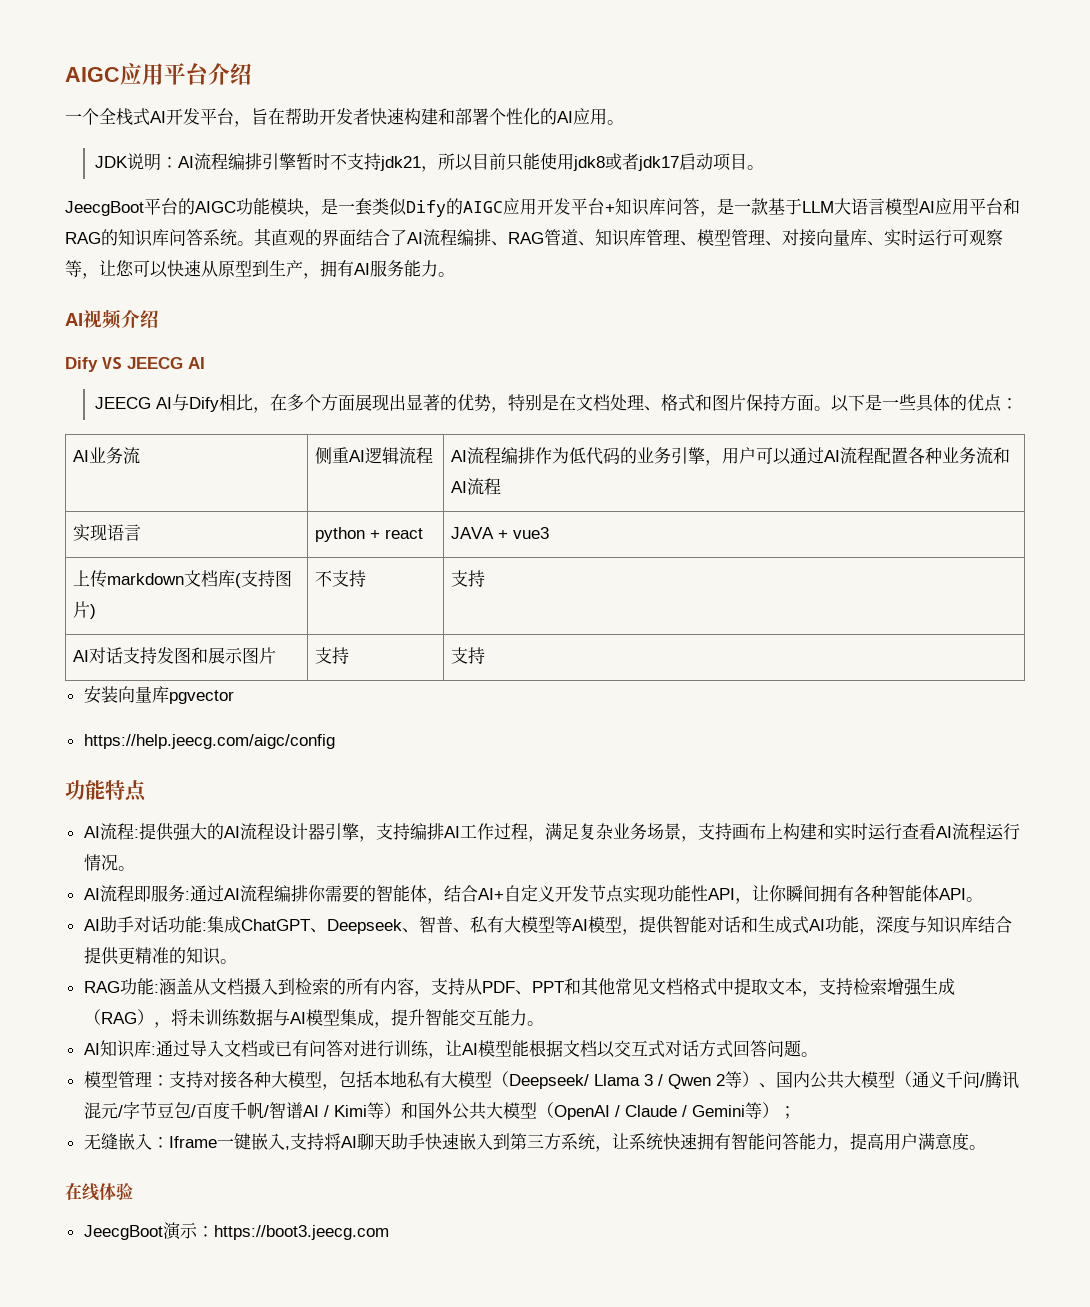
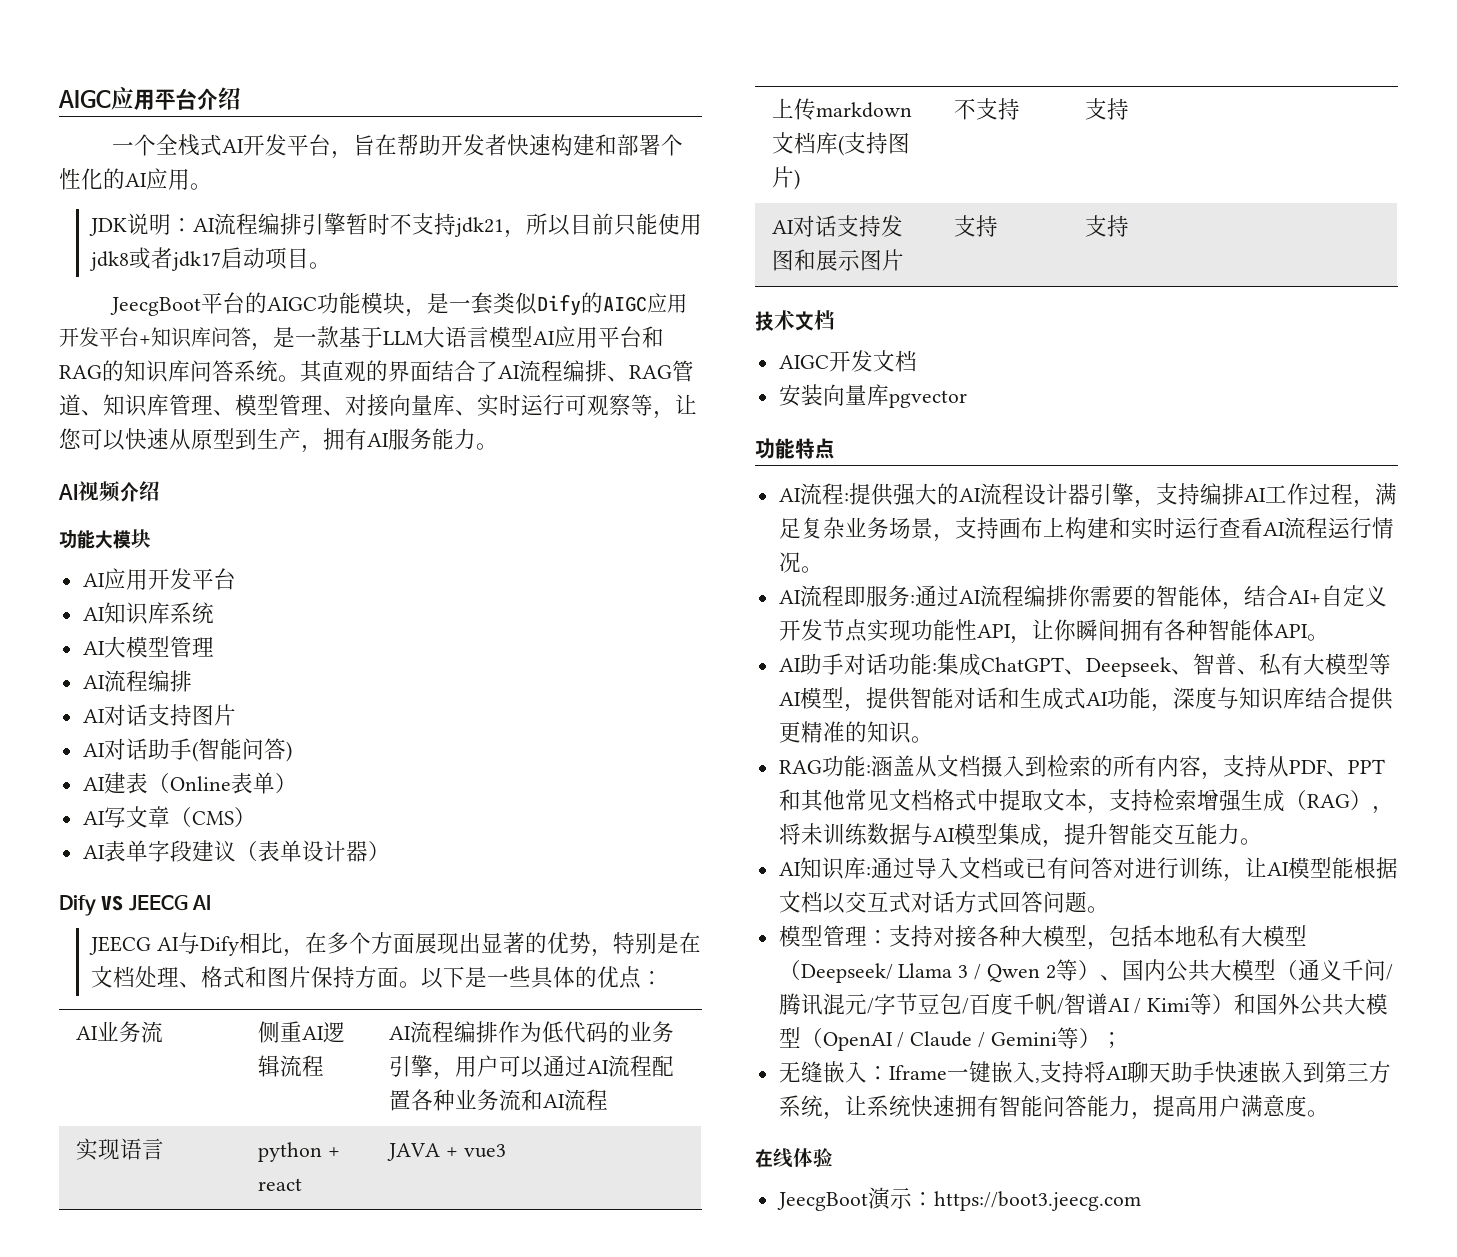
(159, 319) none -> [59,529,151,549] [82,568,236,590] [82,602,214,625] [82,636,214,658] [82,670,192,692] [82,704,236,726] [82,738,292,762] [82,772,297,794] [82,806,256,828] [82,840,390,862] // 功能大模块 // AI应用开发平台 // AI知识库系统 // AI大模型管理 // AI流程编排 // AI对话支持图片 // AI对话助手(智能问答) // AI建表（Online表单） // AI写文章（CMS） // AI表单字段建议（表单设计器）
(485, 655) none -> [755,310,835,331] [778,350,917,372] // 技术文档 // AIGC开发文档
[83,734,335,749] // https://help.jeecg.com/aigc/config -> (967, 399) none

